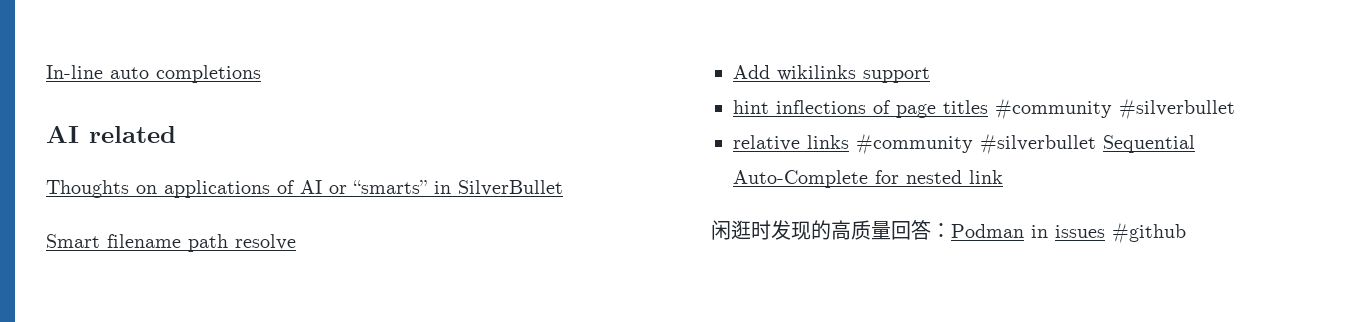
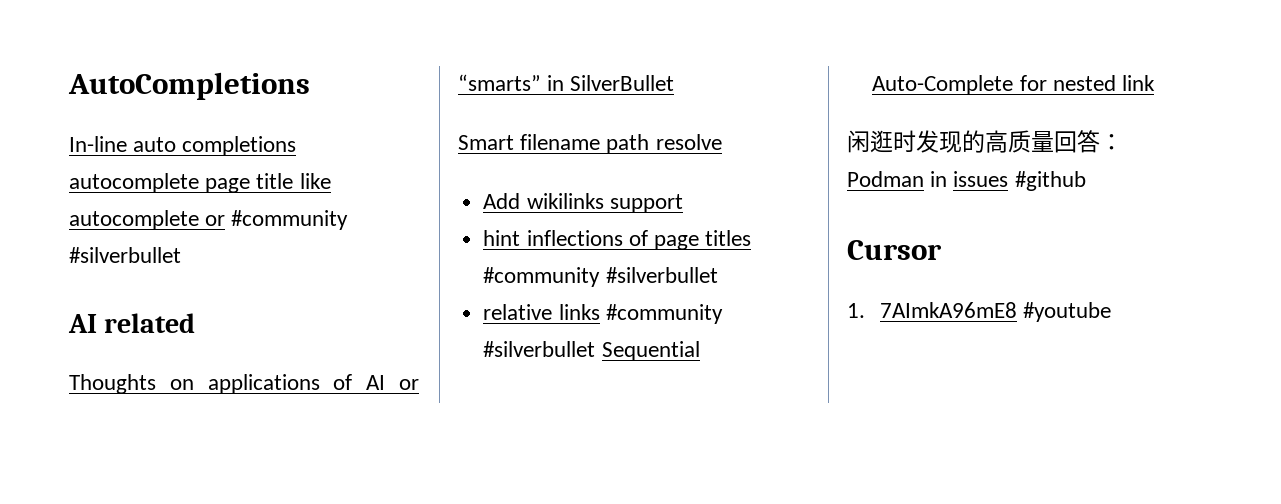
(46, 72) none -> [68,72,310,100] AutoCompletions //
(261, 74) none -> [69,173,331,193] [69,210,349,230] [69,247,181,263] autocomplete page title like autocomplete or #community #silverbullet
(1186, 233) none -> [847,240,942,260] [847,302,1112,322] // Cursor // 1. 7AImkA96mE8 #youtube

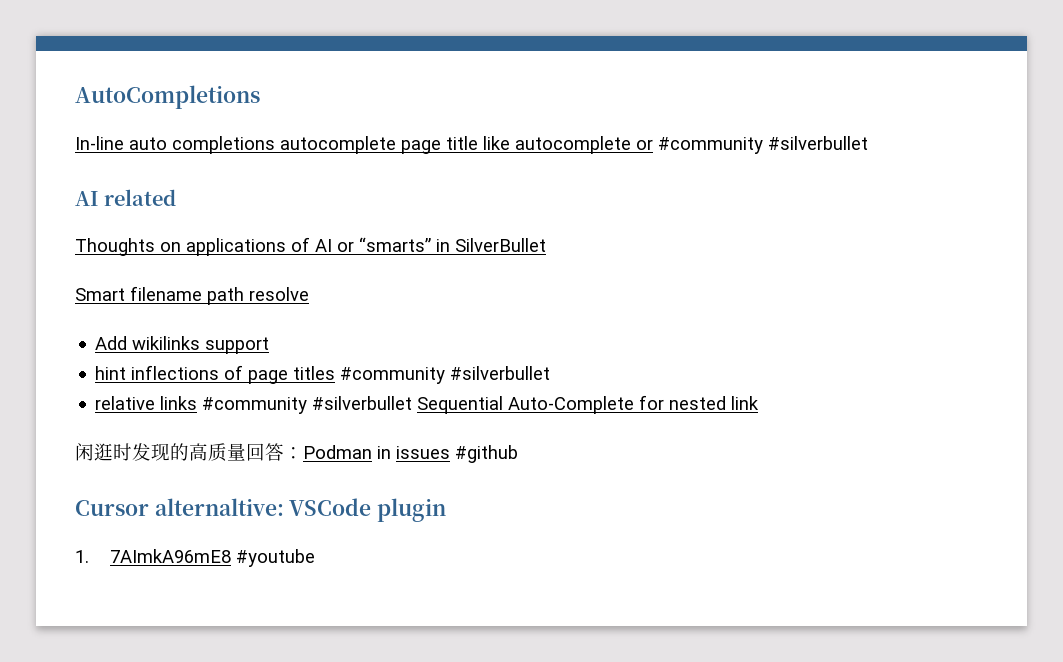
(942, 250) none -> [154,498,447,522] alternaltive: VSCode plugin

